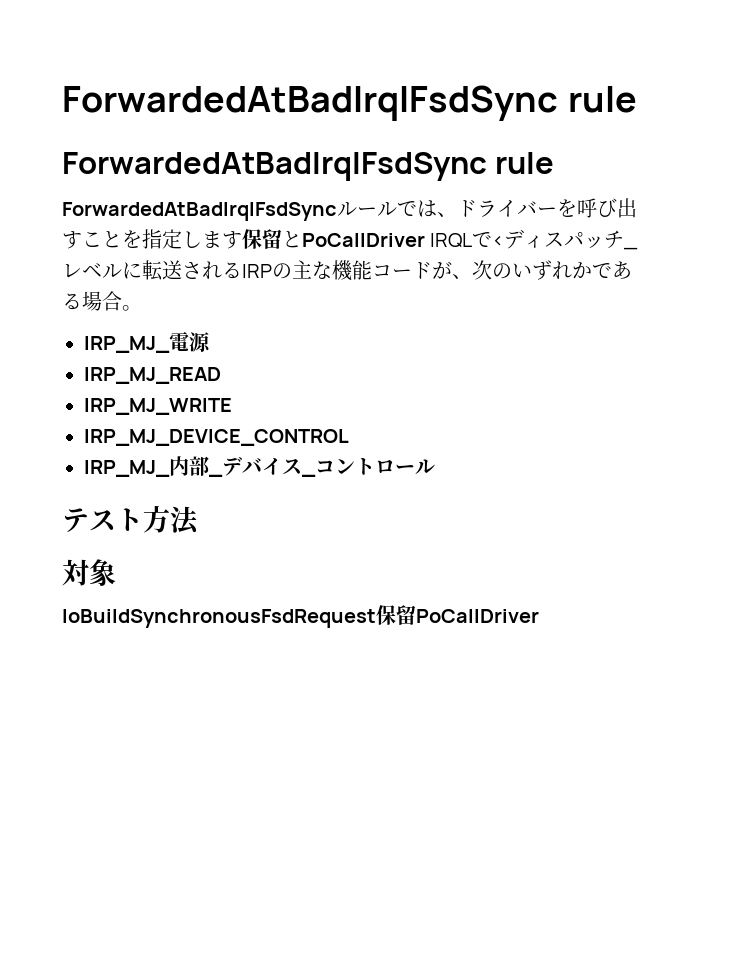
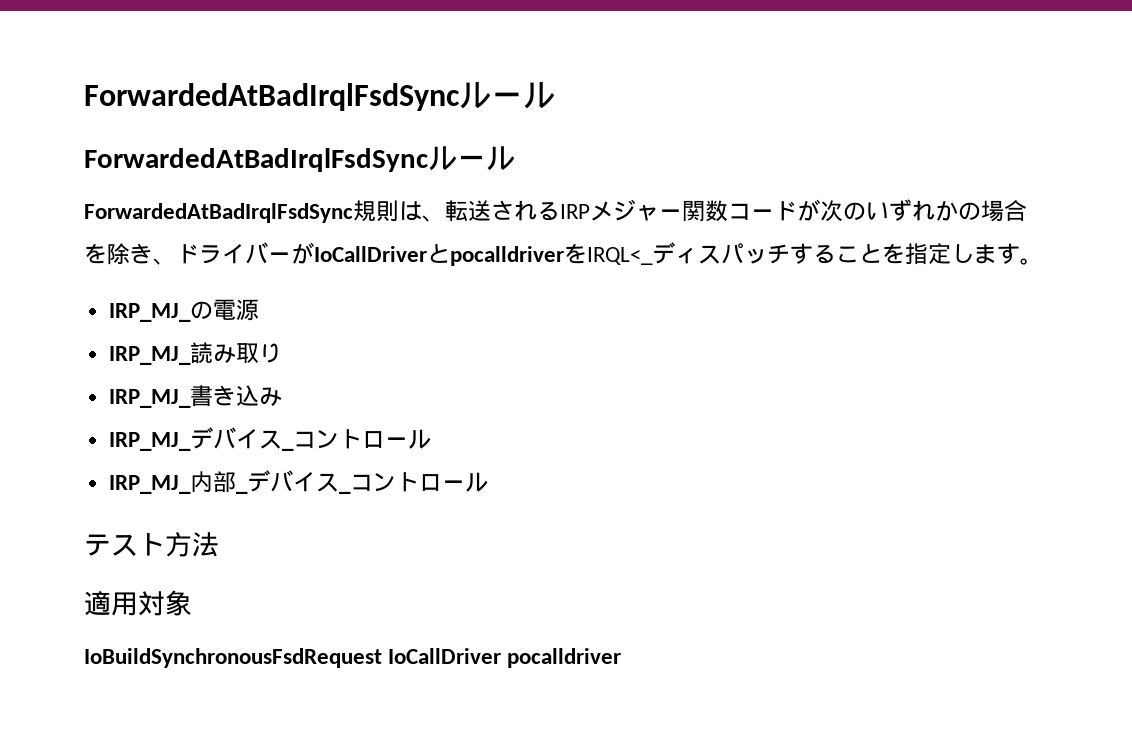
[62,85,637,121] [62,152,555,181] [62,198,637,221] [62,229,639,250] [62,260,632,281] [62,291,122,311] ForwardedAtBadIrqlFsdSync rule // ForwardedAtBadIrqlFsdSync rule // ForwardedAtBadIrqlFsdSyncルールでは、ドライバーを呼び出すことを指定します保留とPoCallDriver IRQLで<ディスパッチ_レベルに転送されるIRPの主な機能コードが、次のいずれかである場合 -> [84,82,555,111] [84,146,515,172] [84,199,1027,223] [84,242,1020,266] ForwardedAtBadIrqlFsdSyncルール // ForwardedAtBadIrqlFsdSyncルール // ForwardedAtBadIrqlFsdSync規則は、転送されるIRPメジャー関数コードが次のいずれかの場合を除き、ドライバーがIoCallDriverとpocalldriverをIRQL<_ディスパッチすることを指定します
(170, 344) none -> [190,301,214,319] の
[84,367,221,384] [84,398,232,415] [84,429,349,446] IRP_MJ_READ // IRP_MJ_WRITE // IRP_MJ_DEVICE_CONTROL -> [109,342,283,365] [109,385,283,408] [109,427,432,451] IRP_MJ_読み取り // IRP_MJ_書き込み // IRP_MJ_デバイス_コントロール
(200, 520) none -> [84,590,138,616] 適用
[376,605,539,625] 保留PoCallDriver -> [388,648,622,668] IoCallDriver pocalldriver

